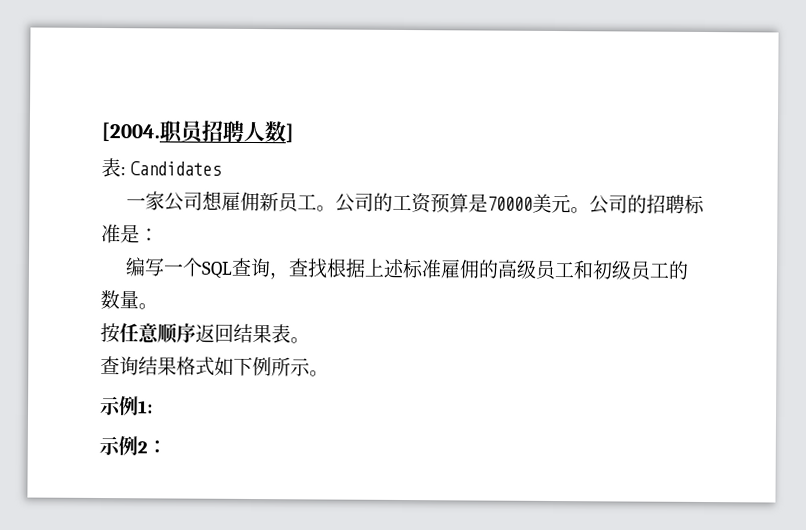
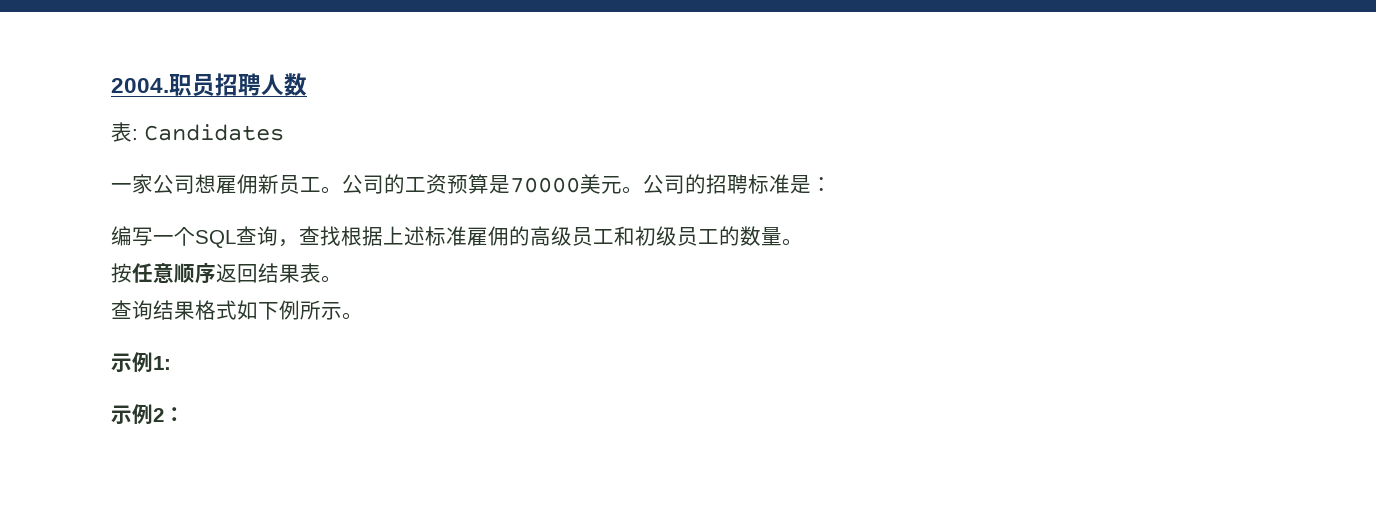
[101,122,160,142] [2004. -> [111,78,169,93] 2004.
[285,123,294,143] ] -> (307, 84) none

